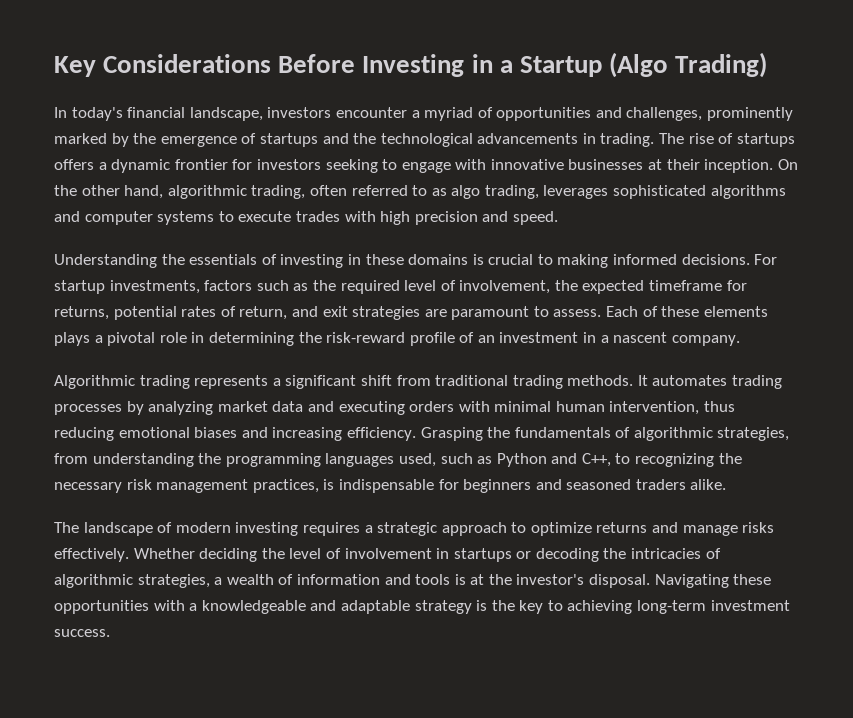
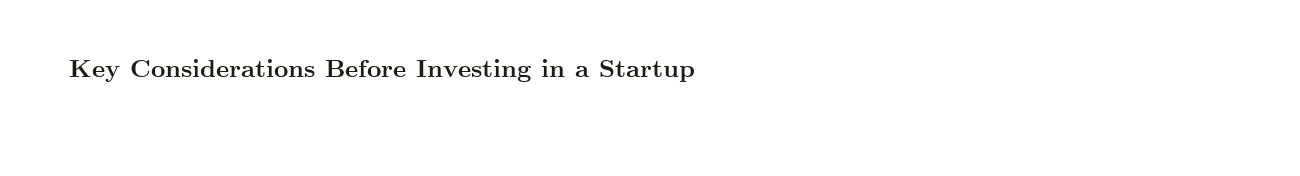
[609,52,768,78] [54,107,794,121] [54,133,795,147] [54,159,798,173] [54,185,786,199] [54,211,558,225] [54,254,778,268] [54,280,747,294] [54,306,768,320] [54,332,740,346] [54,375,783,389] [54,401,736,415] [54,427,790,441] [54,453,742,467] [54,479,727,493] [54,522,775,536] [54,548,721,562] [54,574,772,588] [54,600,790,614] [54,629,110,637] (Algo Trading) // In today's financial landscape, investors encounter a myriad of opportunities and challenges, prominently marked by the emergence of startups and the technological advancements in trading. The rise of startups offers a dynamic frontier for investors seeking to engage with innovative businesses at their inception. On the other hand, algorithmic trading, often referred to as algo trading, leverages sophisticated algorithms and computer systems to execute trades with high precision and speed. // Understanding the essentials of investing in these domains is crucial to making informed decisions. For startup investments, factors such as the required level of involvement, the expected timeframe for returns, potential rates of return, and exit strategies are paramount to assess. Each of these elements plays a pivotal role in determining the risk-reward profile of an investment in a nascent company. // Algorithmic trading represents a significant shift from traditional trading methods. It automates trading processes by analyzing market data and executing orders with minimal human intervention, thus reducing emotional biases and increasing efficiency. Grasping the fundamentals of algorithmic strategies, from understanding the programming languages used, such as Python and C++, to recognizing the necessary risk management practices, is indispensable for beginners and seasoned traders alike. // The landscape of modern investing requires a strategic approach to optimize returns and manage risks effectively. Whether deciding the level of involvement in startups or decoding the intricacies of algorithmic strategies, a wealth of information and tools is at the investor's disposal. Navigating these opportunities with a knowledgeable and adaptable strategy is the key to achieving long-term investment success. -> (695, 71) none

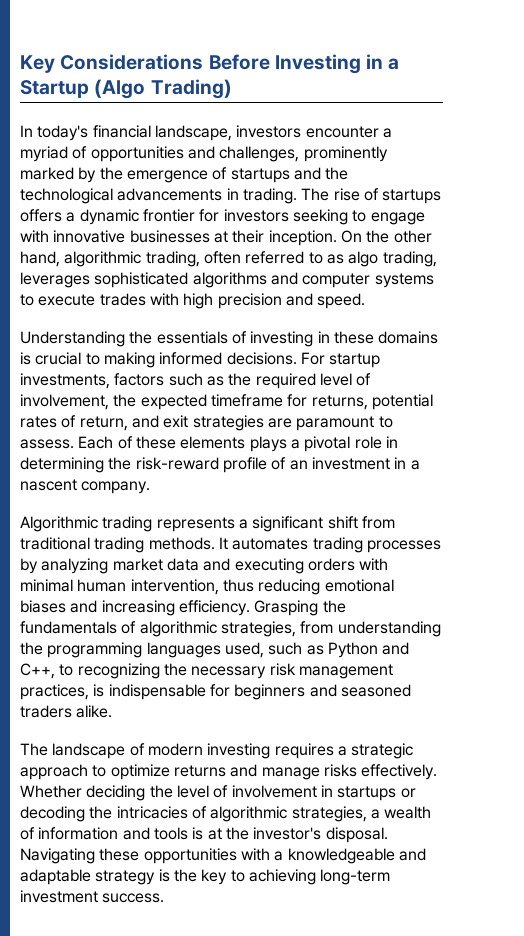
(695, 71) none -> [94,79,232,99] [20,125,392,141] [20,146,388,162] [20,167,349,183] [20,188,442,204] [20,209,425,225] [20,230,432,246] [20,251,437,267] [20,272,434,288] [20,293,366,309] [20,331,439,347] [20,352,381,368] [20,373,372,389] [20,394,433,410] [20,415,393,431] [20,436,398,452] [20,457,420,473] [20,479,151,494] [20,516,395,532] [20,537,441,553] [20,558,389,574] [20,579,394,595] [20,600,346,616] [20,621,441,637] [20,642,410,658] [20,663,393,679] [20,684,411,700] [20,705,113,718] [20,743,414,759] [20,764,438,780] [20,785,416,801] [20,806,432,822] [20,827,388,843] [20,848,426,864] [20,869,391,885] [20,890,165,903] (Algo Trading) // In today's financial landscape, investors encounter a myriad of opportunities and challenges, prominently marked by the emergence of startups and the technological advancements in trading. The rise of startups offers a dynamic frontier for investors seeking to engage with innovative businesses at their inception. On the other hand, algorithmic trading, often referred to as algo trading, leverages sophisticated algorithms and computer systems to execute trades with high precision and speed. // Understanding the essentials of investing in these domains is crucial to making informed decisions. For startup investments, factors such as the required level of involvement, the expected timeframe for returns, potential rates of return, and exit strategies are paramount to assess. Each of these elements plays a pivotal role in determining the risk-reward profile of an investment in a nascent company. // Algorithmic trading represents a significant shift from traditional trading methods. It automates trading processes by analyzing market data and executing orders with minimal human intervention, thus reducing emotional biases and increasing efficiency. Grasping the fundamentals of algorithmic strategies, from understanding the programming languages used, such as Python and C++, to recognizing the necessary risk management practices, is indispensable for beginners and seasoned traders alike. // The landscape of modern investing requires a strategic approach to optimize returns and manage risks effectively. Whether deciding the level of involvement in startups or decoding the intricacies of algorithmic strategies, a wealth of information and tools is at the investor's disposal. Navigating these opportunities with a knowledgeable and adaptable strategy is the key to achieving long-term investment success.

